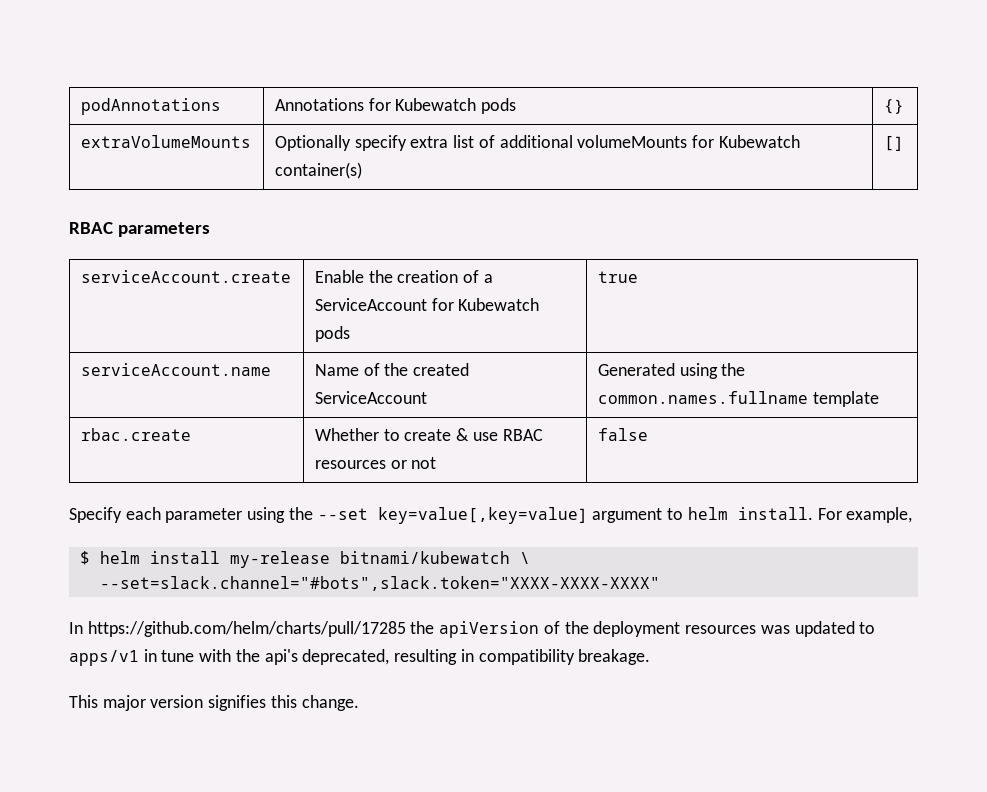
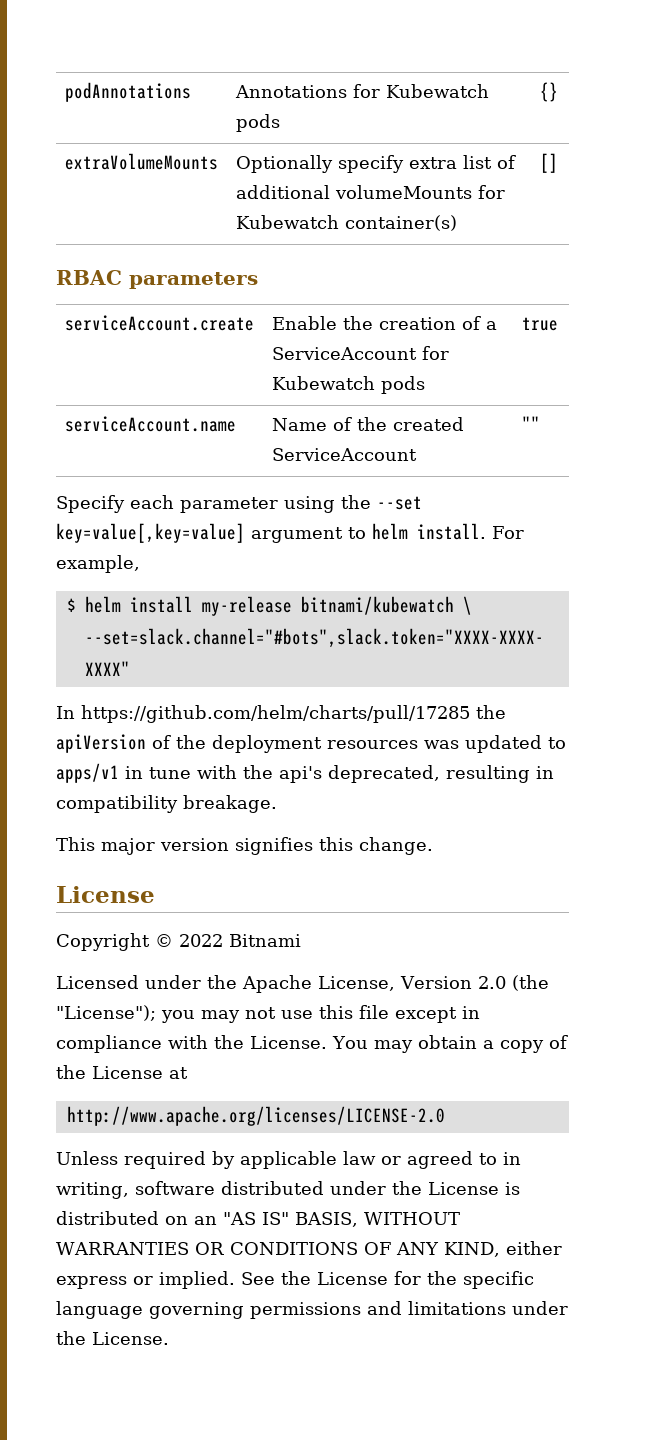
[597,363,746,379] [597,391,879,407] [80,428,191,441] [314,428,543,441] [314,457,437,469] [597,428,648,441] Generated using the common.names.fullname template // rbac.create | Whether to create & use RBAC resources or not | false -> [521,416,540,431] ""
(359, 703) none -> [56,886,155,903] [56,933,301,951] [56,975,549,993] [56,1005,480,1023] [56,1035,568,1053] [56,1065,188,1079] [66,1106,445,1126] [56,1151,521,1169] [56,1181,520,1199] [56,1211,460,1227] [56,1241,562,1257] [56,1271,534,1289] [56,1301,568,1319] [56,1331,169,1345] // License // Copyright © 2022 Bitnami // Licensed under the Apache License, Version 2.0 (the "License"); you may not use this file except in compliance with the License. You may obtain a copy of the License at // http://www.apache.org/licenses/LICENSE-2.0 // Unless required by applicable law or agreed to in writing, software distributed under the License is distributed on an "AS IS" BASIS, WITHOUT WARRANTIES OR CONDITIONS OF ANY KIND, either express or implied. See the License for the specific language governing permissions and limitations under the License.

